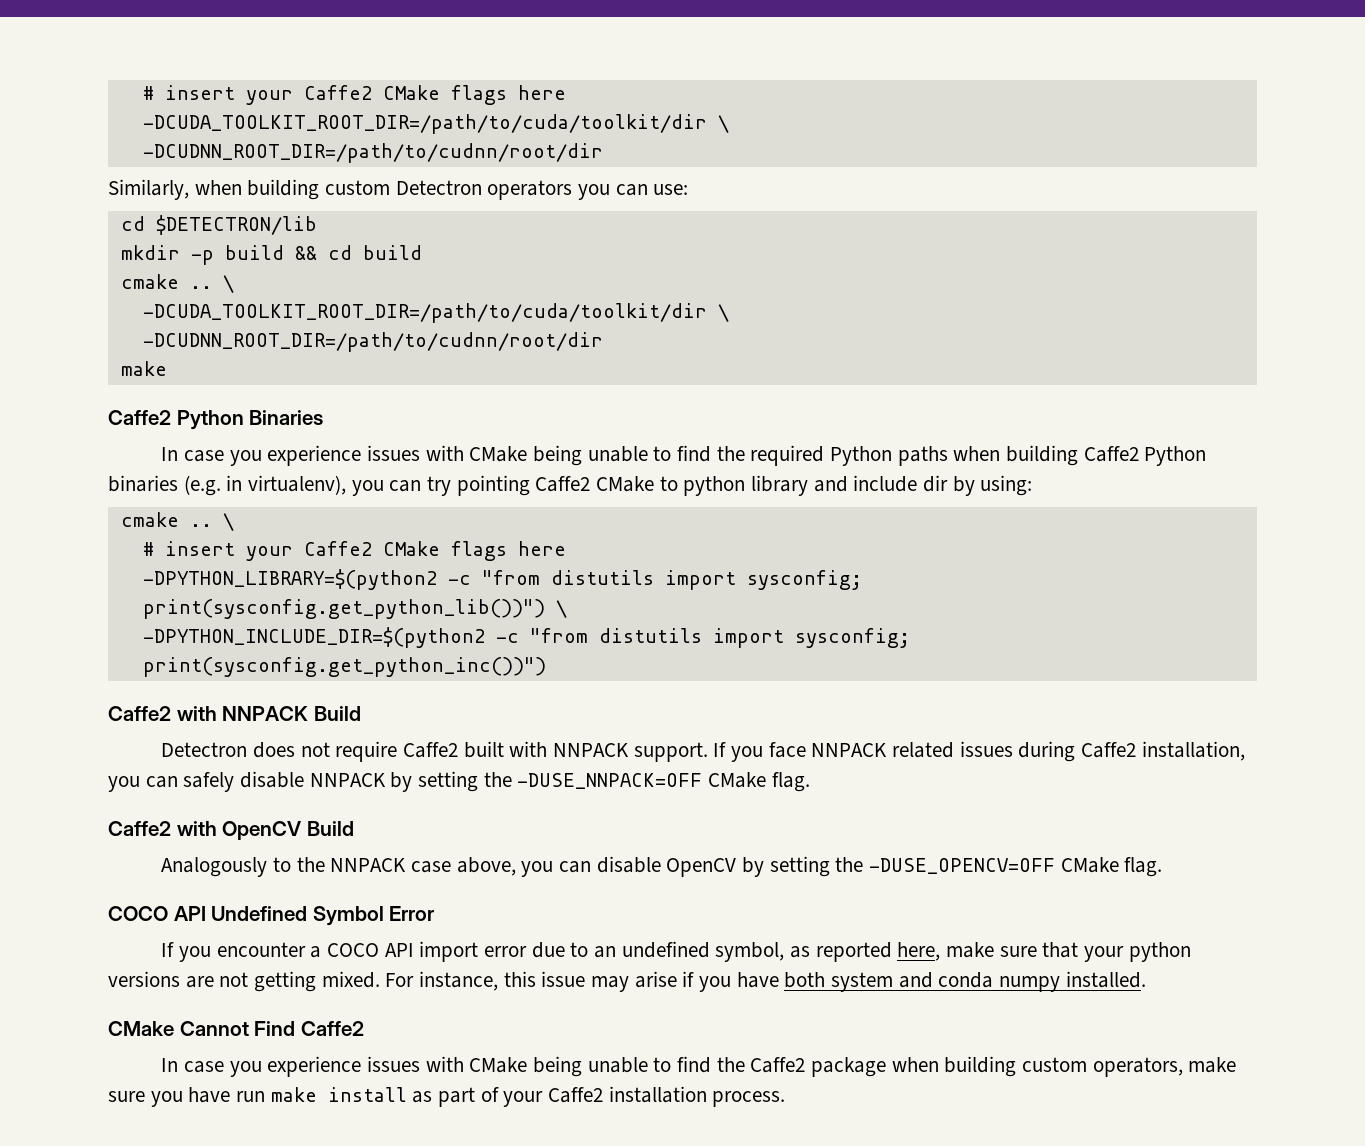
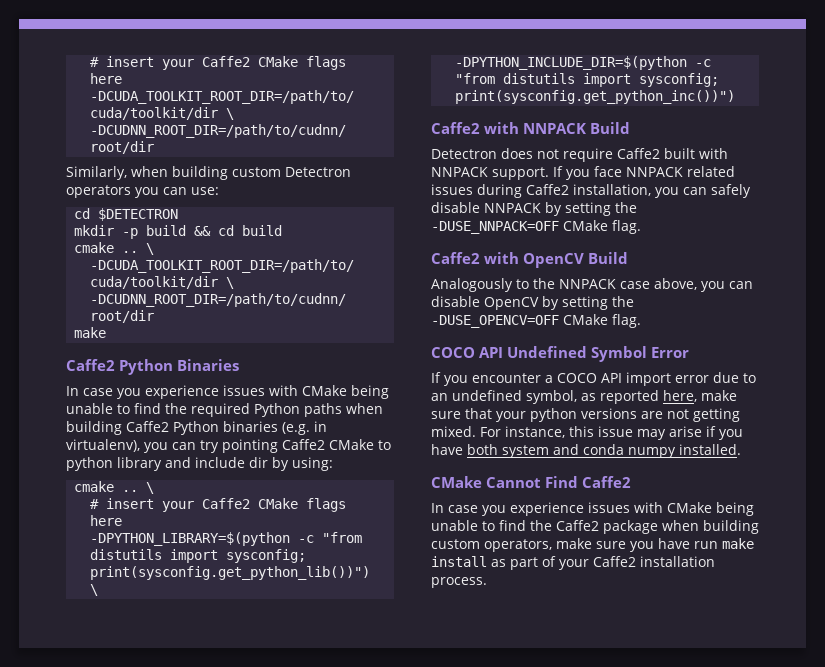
[155,215,317,235] $DETECTRON/lib -> [98,208,179,221] $DETECTRON
[142,569,437,590] -DPYTHON_LIBRARY=$(python2 -> [90,532,291,546] -DPYTHON_LIBRARY=$(python
[142,627,485,648] -DPYTHON_INCLUDE_DIR=$(python2 -> [455,56,688,70] -DPYTHON_INCLUDE_DIR=$(python

